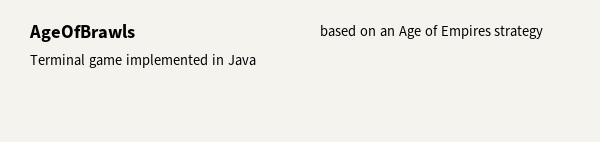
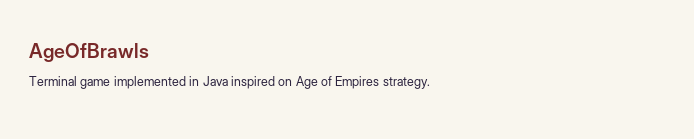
[320,25,395,37] based on an -> [230,76,293,89] inspired on
[494,25,544,39] strategy -> [382,77,430,89] strategy.

